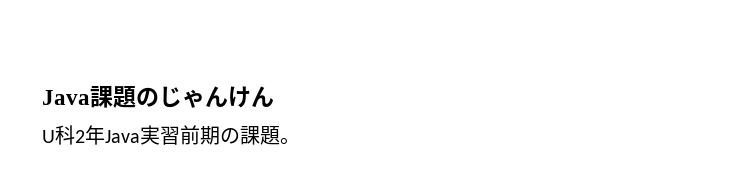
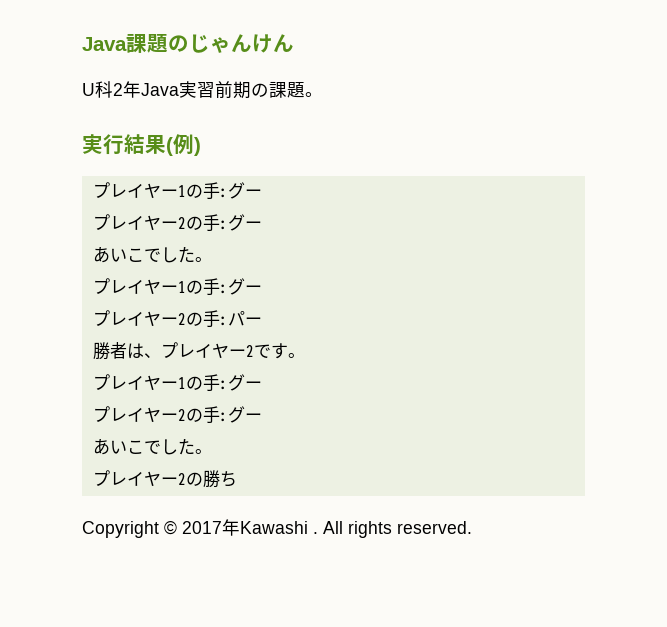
(300, 141) none -> [82,134,201,156] [92,182,262,200] [92,214,262,232] [92,246,212,263] [92,278,262,296] [92,310,262,328] [92,342,305,360] [92,374,262,392] [92,406,262,424] [92,438,212,455] [92,470,237,488] [82,519,472,538] // 実行結果(例) // プレイヤー1の手:グー // プレイヤー2の手:グー // あいこでした。 // プレイヤー1の手:グー // プレイヤー2の手:パー // 勝者は、プレイヤー2です。 // プレイヤー1の手:グー // プレイヤー2の手:グー // あいこでした。 // プレイヤー2の勝ち // Copyright © 2017年Kawashi . All rights reserved.

